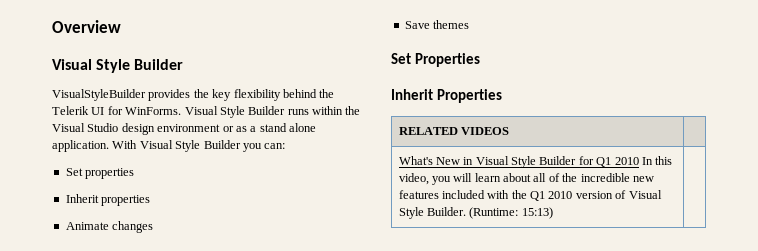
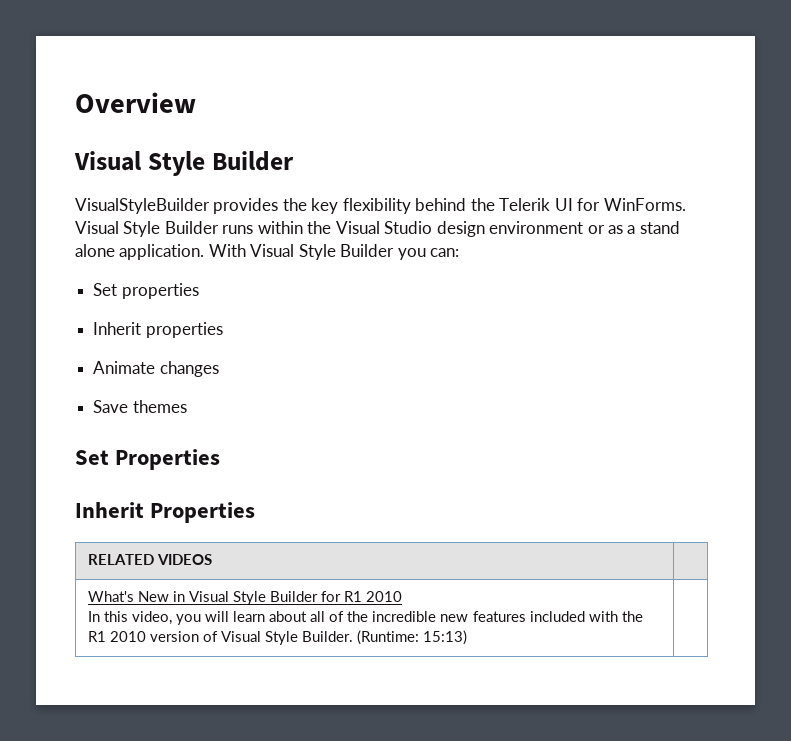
[596,157,639,167] Q1 2010 -> [344,591,403,602] R1 2010 //
[530,191,546,201] Q1 -> [87,631,106,642] R1

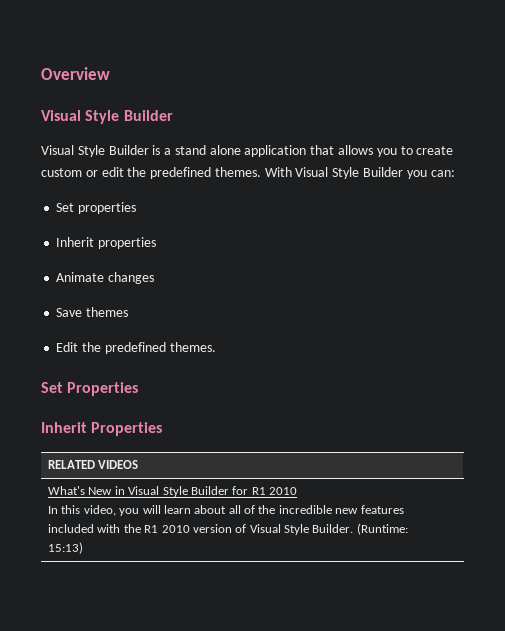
[75,198,686,214] [75,221,680,237] [75,244,205,260] VisualStyleBuilder provides the key flexibility behind the Telerik UI for WinForms. Visual Style Builder runs within the Visual Studio design environment or as a stand alone application. -> [41,145,454,157] [41,167,261,179] Visual Style Builder is a stand alone application that allows you to create custom or edit the predefined themes.
(187, 406) none -> [56,342,216,354] // Edit the predefined themes.

